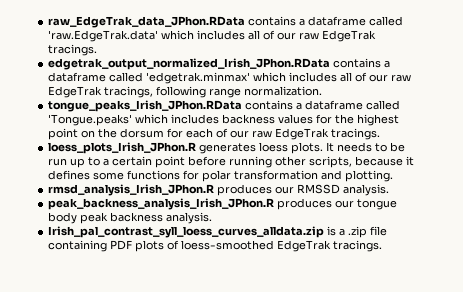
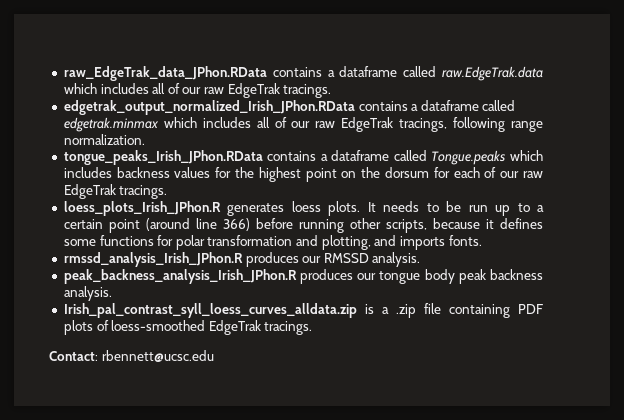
[48,30,159,42] 'raw.EdgeTrak.data' -> [442,66,544,81] raw.EdgeTrak.data
[146,72,251,84] 'edgetrak.minmax' -> [63,117,159,132] edgetrak.minmax
[48,114,133,126] 'Tongue.peaks' -> [431,150,506,165] Tongue.peaks
(186, 162) none -> [145,218,250,231] (around line 366)
[345,170,394,182] [48,184,215,196] plotting. // rmsd_analysis_Irish_JPhon.R -> [321,235,482,250] [63,252,243,267] plotting, and imports fonts. // rmssd_analysis_Irish_JPhon.R
(383, 246) none -> [49,350,214,362] // Contact: rbennett@ucsc.edu

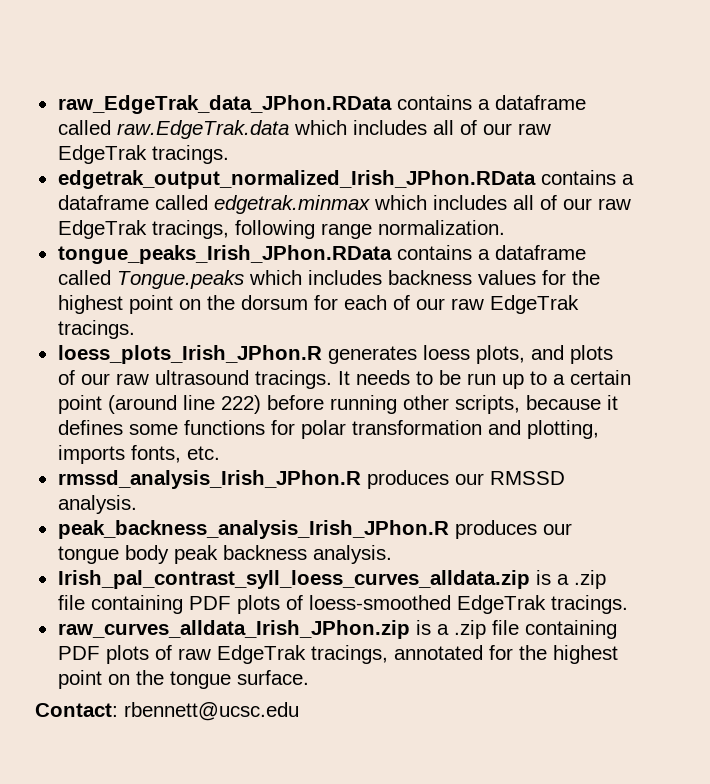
[328,201,361,216] plots. -> [475,345,613,364] [57,370,332,389] plots, and plots of our raw ultrasound tracings.
[222,218,250,231] 366) -> [220,395,261,414] 222)
[374,235,482,250] and imports fonts. -> [57,445,220,464] imports fonts, etc.
(313, 328) none -> [57,620,617,639] [57,645,618,664] [57,670,309,689] // raw_curves_alldata_Irish_JPhon.zip is a .zip file containing PDF plots of raw EdgeTrak tracings, annotated for the highest point on the tongue surface.

